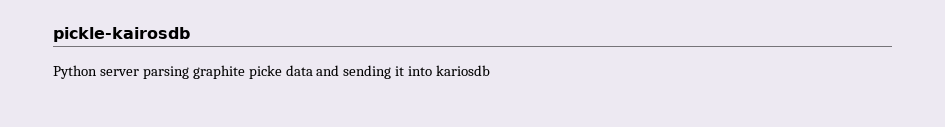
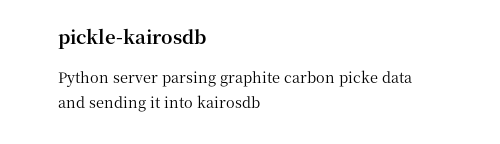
(245, 72) none -> [284,71,335,83] carbon
[436,65,491,76] kariosdb -> [197,95,260,108] kairosdb

